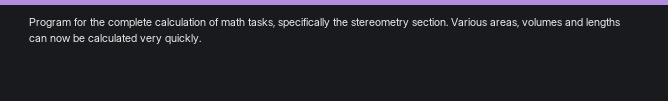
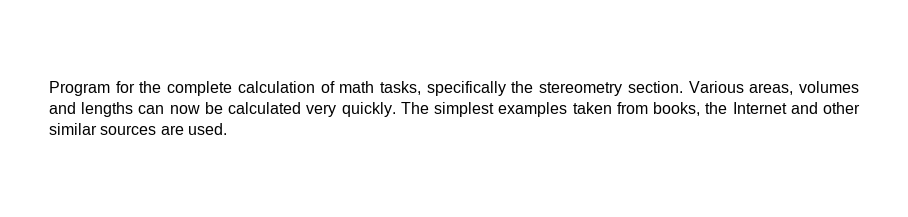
(201, 39) none -> [400,102,861,117] [49,123,227,135] The simplest examples taken from books, the Internet and other similar sources are used.

